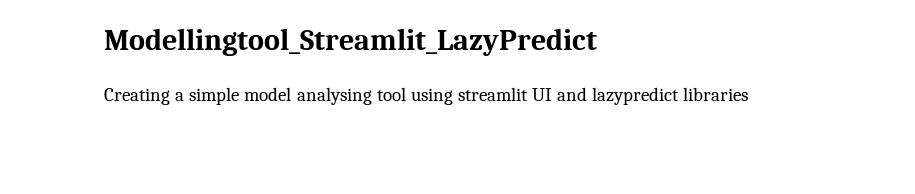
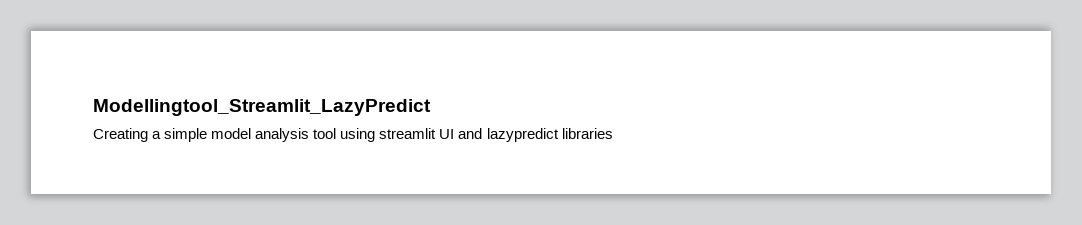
[296,87,372,105] analysing -> [255,128,310,142] analysis

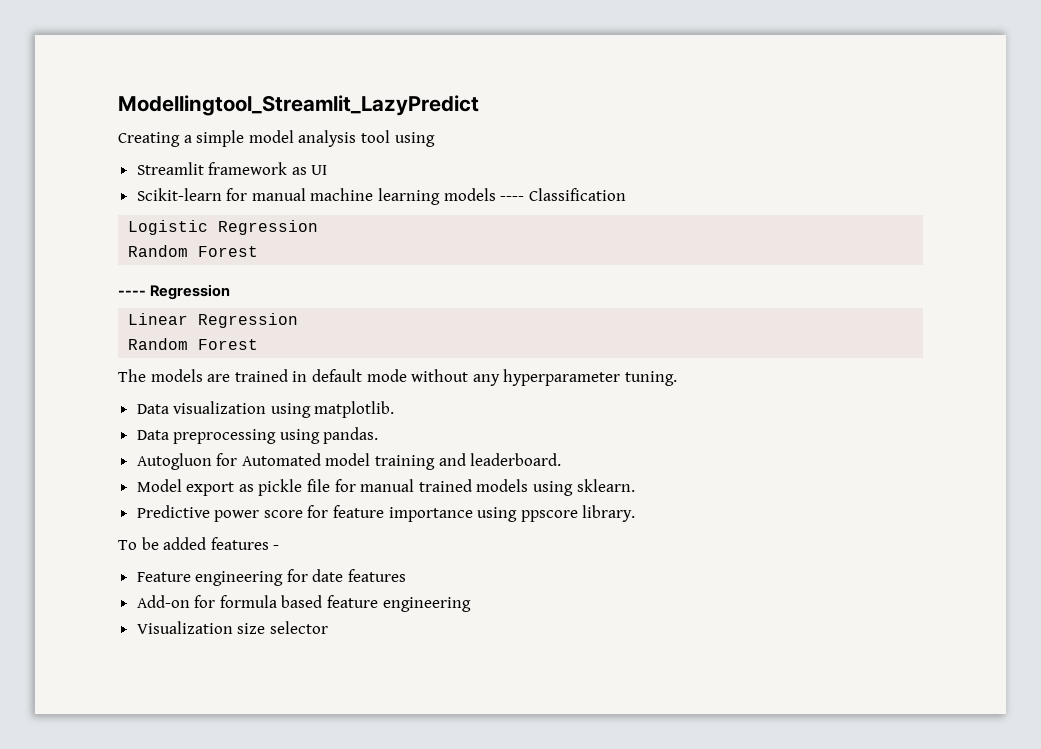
[379,128,613,142] streamlit UI and lazypredict libraries -> [136,162,328,175] [136,188,626,205] [128,220,319,235] [128,245,259,257] [118,284,231,300] [128,313,299,328] [128,338,259,350] [118,369,677,386] [136,401,395,418] [136,427,379,444] [136,453,562,470] [136,479,635,496] [136,505,636,522] [118,537,280,550] [136,569,407,586] [136,595,471,612] [136,621,328,634] // Streamlit framework as UI // Scikit-learn for manual machine learning models ---- Classification // Logistic Regression // Random Forest // ---- Regression // Linear Regression // Random Forest // The models are trained in default mode without any hyperparameter tuning. // Data visualization using matplotlib. // Data preprocessing using pandas. // Autogluon for Automated model training and leaderboard. // Model export as pickle file for manual trained models using sklearn. // Predictive power score for feature importance using ppscore library. // To be added features - // Feature engineering for date features // Add-on for formula based feature engineering // Visualization size selector

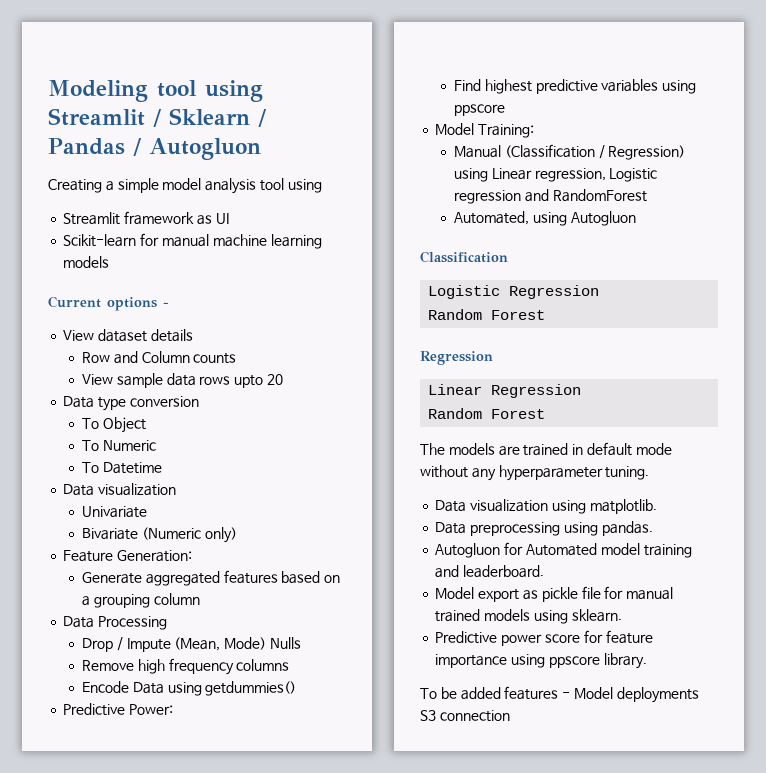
[118,95,479,116] Modellingtool_Streamlit_LazyPredict -> [48,80,263,102] [48,108,267,127] [48,138,261,160] Modeling tool using Streamlit / Sklearn / Pandas / Autogluon
[500,196,525,201] ---- -> [48,296,169,311] [63,329,193,342] [82,351,237,364] [82,373,283,388] [63,396,199,411] [82,417,146,433] [82,440,156,451] [82,462,162,474] [63,483,177,496] [82,506,148,518] [82,527,237,543] [63,550,193,562] [82,570,341,586] [82,593,200,608] [63,616,168,630] [82,637,301,652] [82,658,290,675] [82,681,297,696] [63,703,174,716] [454,79,697,94] [454,104,506,116] [435,123,535,138] [454,144,686,160] [454,168,658,182] [454,189,647,204] [454,211,636,226] // Current options - // View dataset details // Row and Column counts // View sample data rows upto 20 // Data type conversion // To Object // To Numeric // To Datetime // Data visualization // Univariate // Bivariate (Numeric only) // Feature Generation: // Generate aggregated features based on a grouping column // Data Processing // Drop / Impute (Mean, Mode) Nulls // Remove high frequency columns // Encode Data using getdummies() // Predictive Power: // Find highest predictive variables using ppscore // Model Training: // Manual (Classification / Regression) using Linear regression, Logistic regression and RandomForest // Automated, using Autogluon //
[118,290,146,296] ---- -> (546, 315) none
[136,569,407,586] [136,595,471,612] [136,621,328,634] // Feature engineering for date features // Add-on for formula based feature engineering // Visualization size selector -> [573,687,699,703] [420,710,510,722] Model deployments S3 connection

